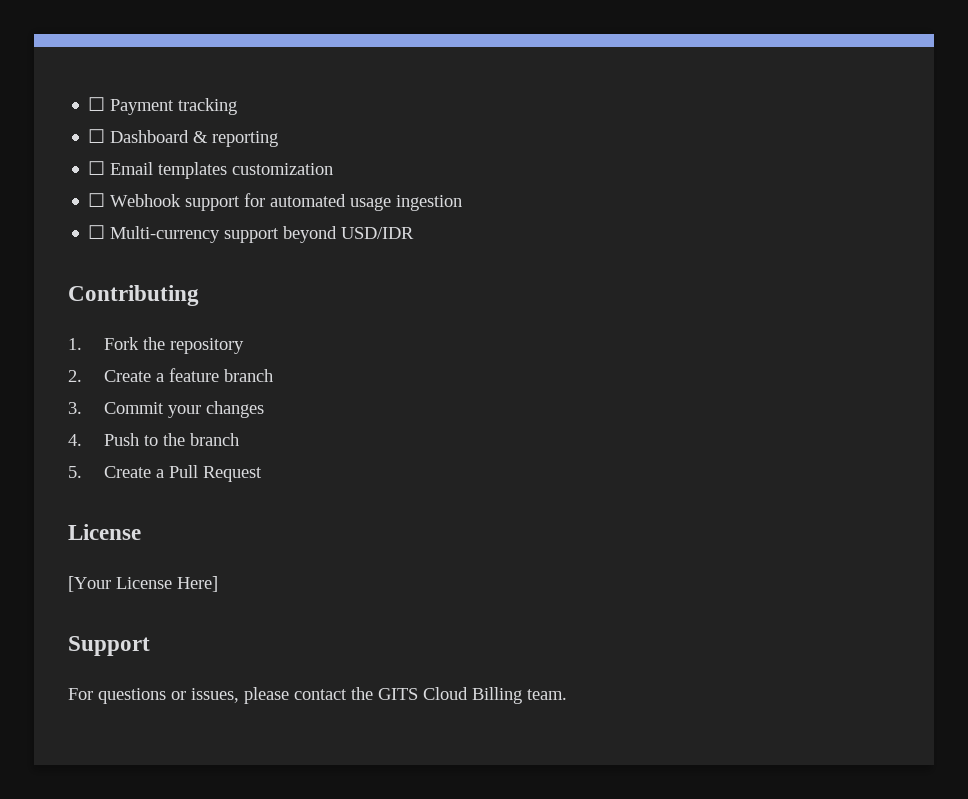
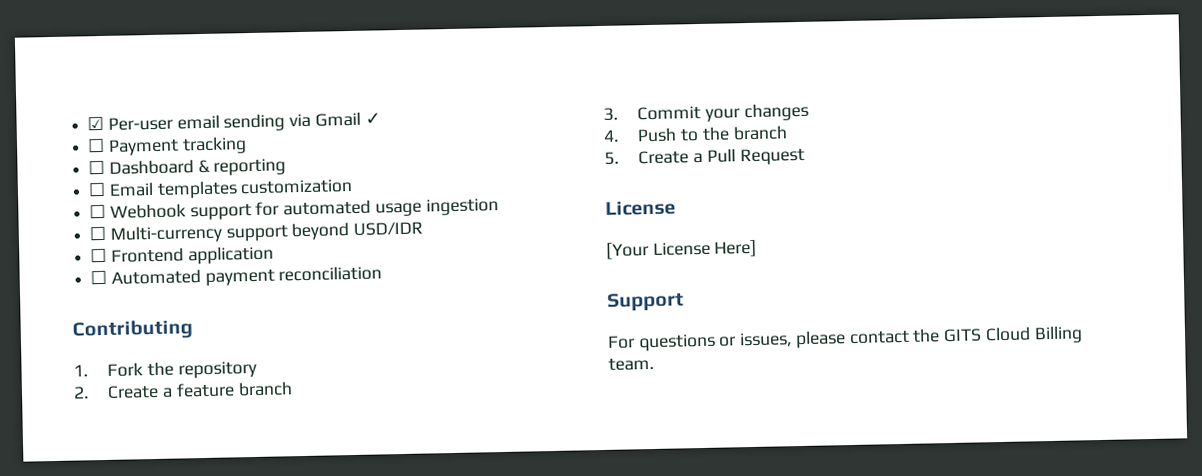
(88, 104) none -> [87,111,381,132] ☑ Per-user email sending via Gmail ✓ //
(415, 233) none -> [90,245,274,265] [90,265,383,286] // ☐ Frontend application // ☐ Automated payment reconciliation

